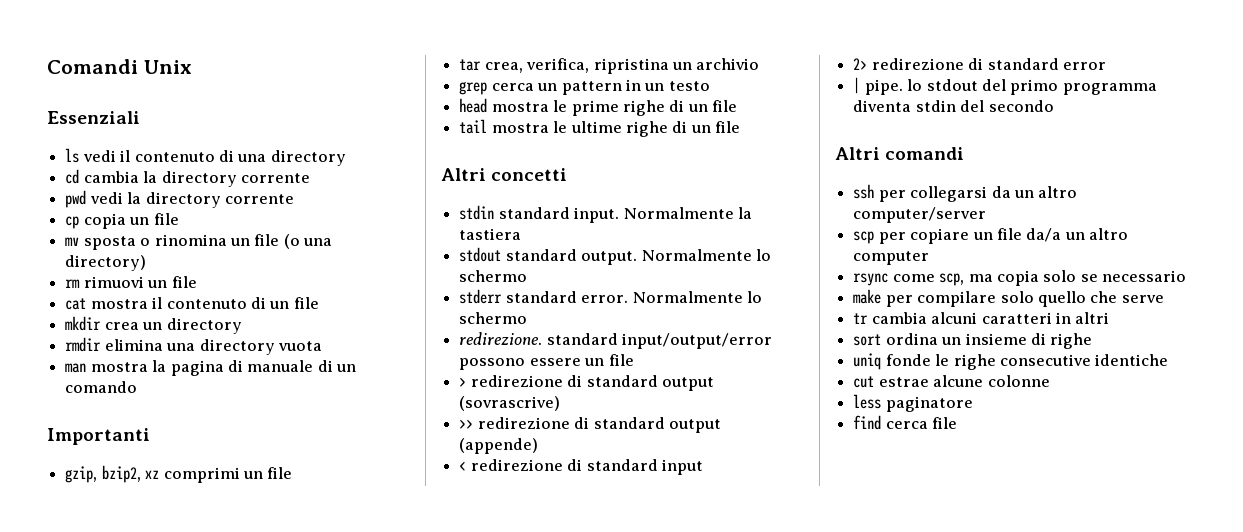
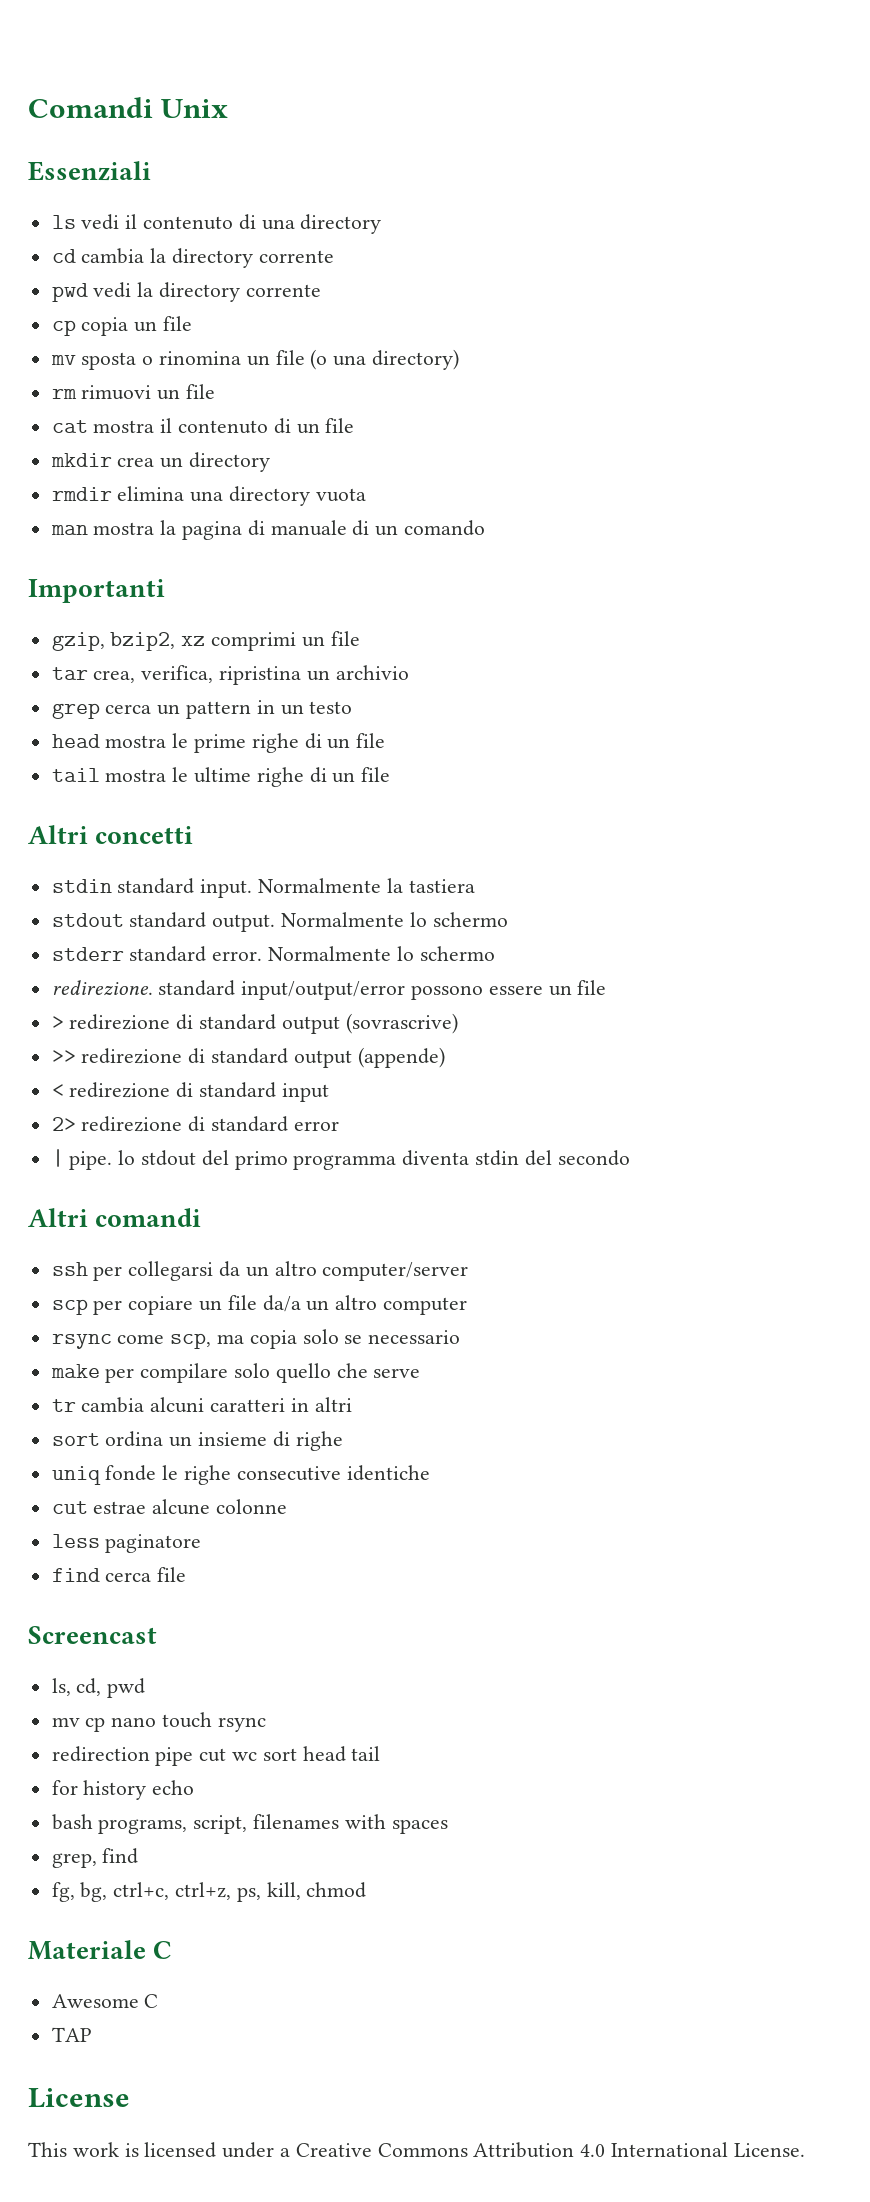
(958, 423) none -> [28,1626,157,1644] [51,1678,146,1698] [51,1712,266,1732] [51,1746,381,1766] [51,1780,195,1800] [51,1814,448,1834] [51,1848,139,1868] [51,1882,367,1902] [28,1940,173,1960] [51,1994,159,2008] [51,2027,92,2042] [28,2088,130,2108] [28,2142,805,2158] // Screencast // ls, cd, pwd // mv cp nano touch rsync // redirection pipe cut wc sort head tail // for history echo // bash programs, script, filenames with spaces // grep, find // fg, bg, ctrl+c, ctrl+z, ps, kill, chmod // Materiale C // Awesome C // TAP // License // This work is licensed under a Creative Commons Attribution 4.0 International License.

